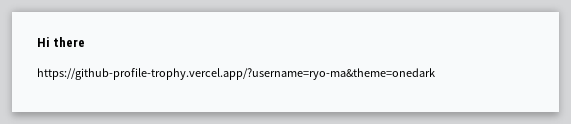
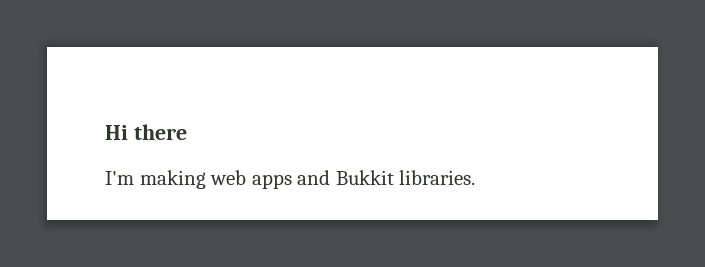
[37,68,435,80] https://github-profile-trophy.vercel.app/?username=ryo-ma&theme=onedark -> [105,170,476,189] I'm making web apps and Bukkit libraries.

